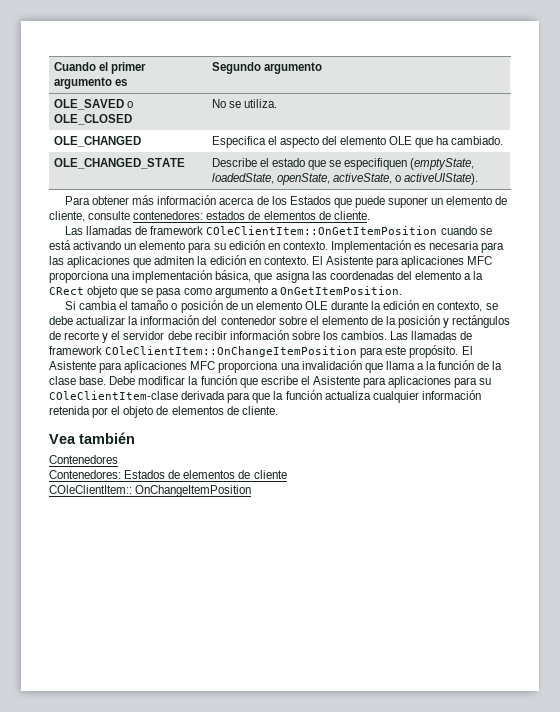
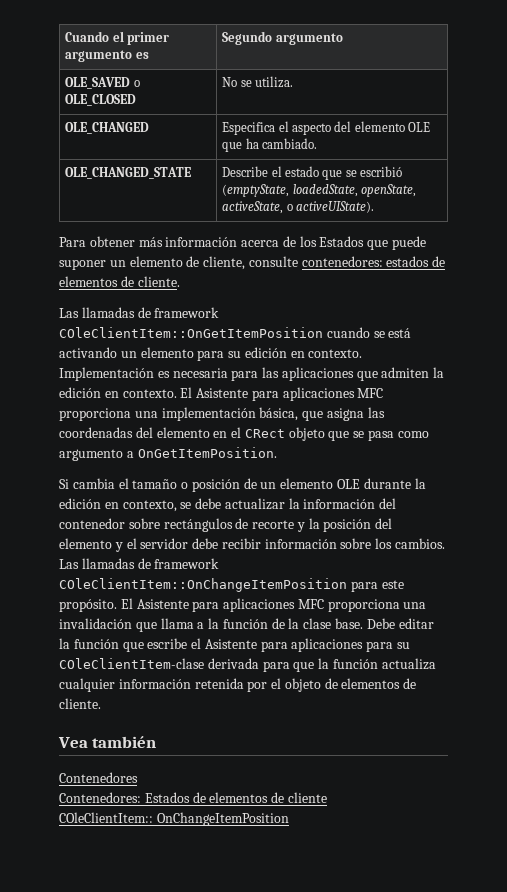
[344,158,408,170] especifiquen -> [360,166,403,177] escribió
[464,271,484,280] a la -> [213,427,242,438] en el
[309,315,511,328] [49,331,100,340] el elemento de la posición y rectángulos de recorte -> [163,518,393,532] [59,538,112,549] rectángulos de recorte y la posición del elemento
[138,376,186,385] modificar -> [398,618,434,629] editar

